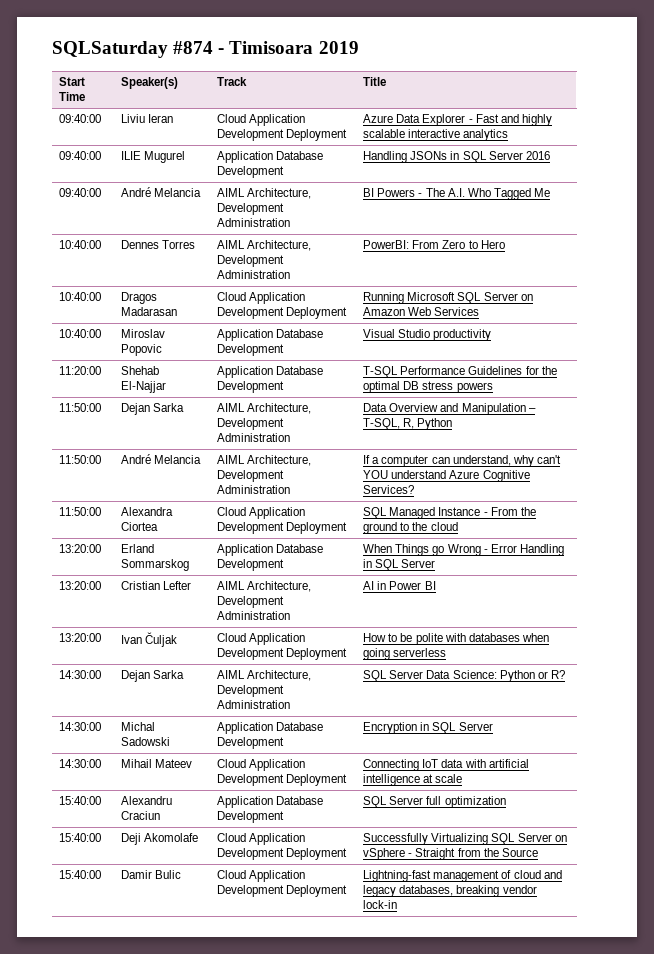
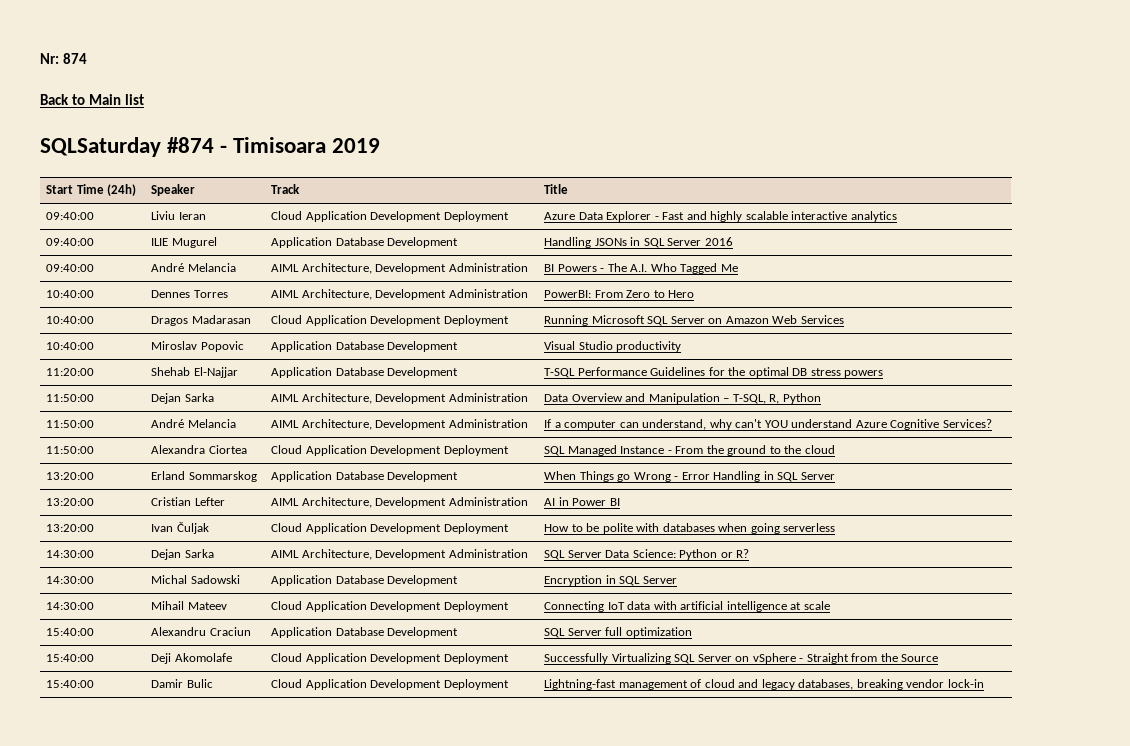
(52, 49) none -> [40,53,87,64] [40,94,144,105] Nr: 874 // Back to Main list //
[121,77,179,89] | Speaker(s) -> [107,184,137,196] [151,184,196,196] (24h) | Speaker

